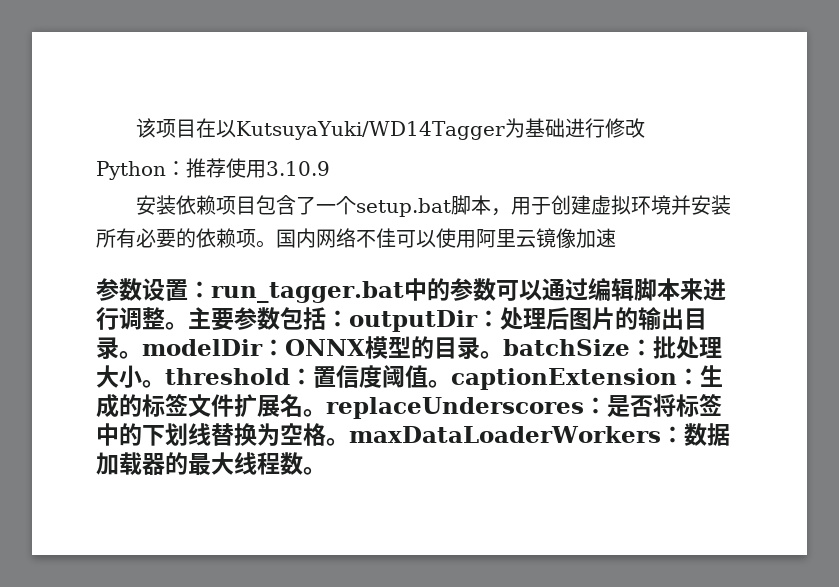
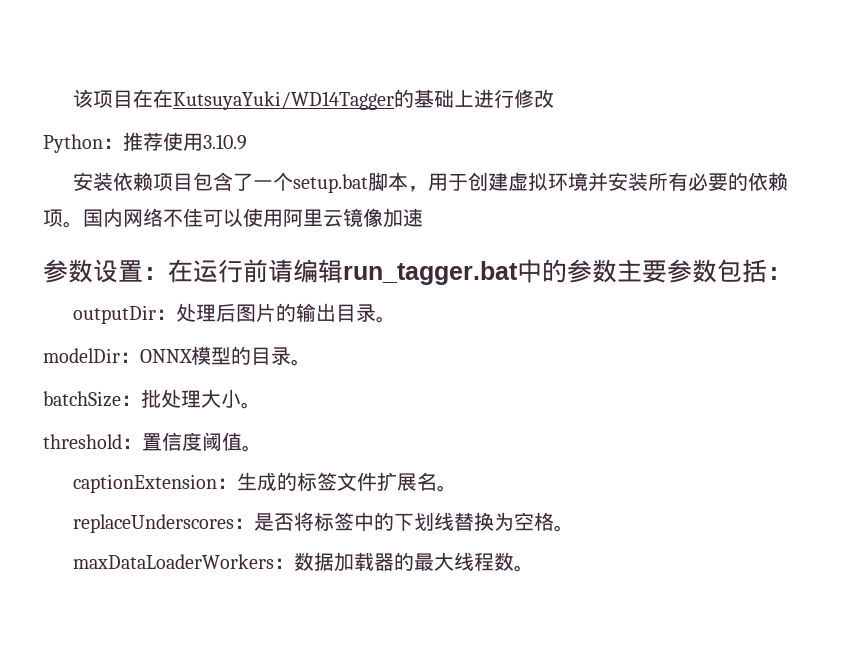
[215,118,565,140] 以KutsuyaYuki/WD14Tagger为基础 -> [153,89,475,110] 在KutsuyaYuki/WD14Tagger的基础上
[211,278,726,303] [96,307,188,330] run_tagger.bat中的参数可以通过编辑脚本来进行调整。 -> [168,259,617,285] 在运行前请编辑run_tagger.bat中的参数
(349, 318) none -> (792, 273) //
(142, 355) none -> (397, 319) //
(503, 355) none -> (311, 362) //
(165, 384) none -> (261, 405) //
(451, 384) none -> (262, 448) //
(326, 413) none -> (458, 488) //
(349, 442) none -> (575, 528) //

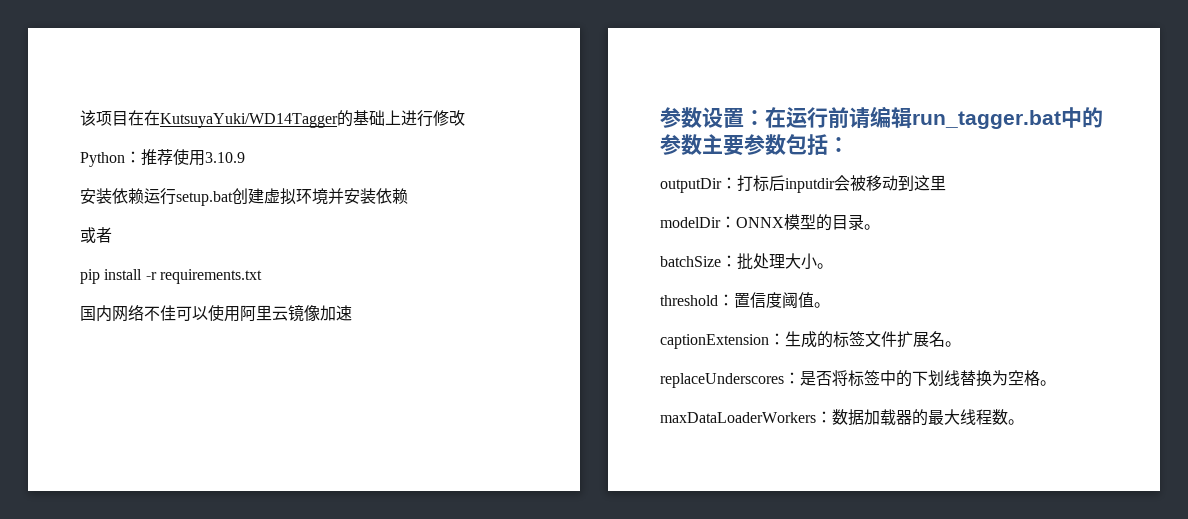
[153,172,469,193] 项目包含了一个setup.bat脚本，用于 -> [144,188,233,206] 运行setup.bat
[648,172,789,191] [43,209,83,228] 所有必要的依赖项。 -> [376,188,408,204] [80,227,112,243] [80,269,262,284] 依赖 // 或者 // pip install -r requirements.txt //
[176,303,397,323] 处理后图片的输出目录。 -> [737,175,946,193] 打标后inputdir会被移动到这里

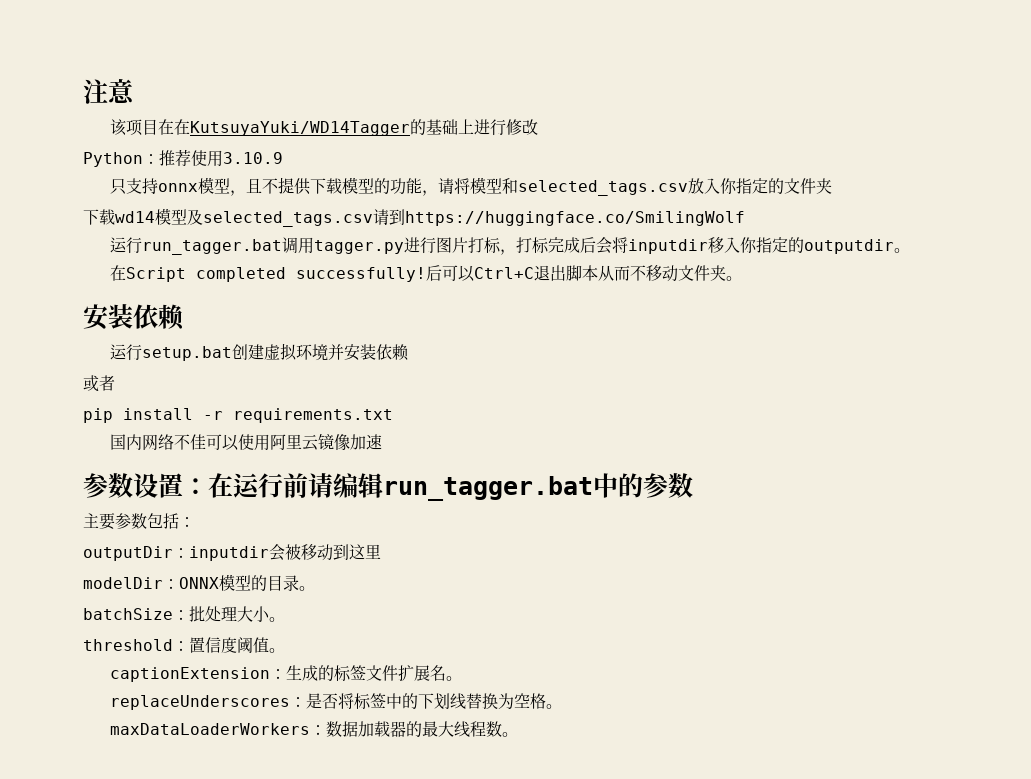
(80, 118) none -> [83,79,135,104] 注意 //
[80,188,144,204] // 安装依赖 -> [109,177,832,196] [83,208,745,227] [109,237,910,255] [109,265,742,282] [83,304,184,330] // 只支持onnx模型，且不提供下载模型的功能，请将模型和selected_tags.csv放入你指定的文件夹 // 下载wd14模型及selected_tags.csv请到https://huggingface.co/SmilingWolf // 运行run_tagger.bat调用tagger.py进行图片打标，打标完成后会将inputdir移入你指定的outputdir。 // 在Script completed successfully!后可以Ctrl+C退出脚本从而不移动文件夹。 // 安装依赖 //
(702, 144) none -> (693, 485) //
[737,175,785,192] 打标后 -> (189, 553) none

